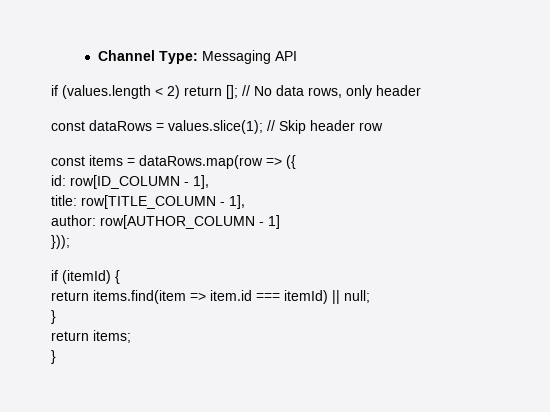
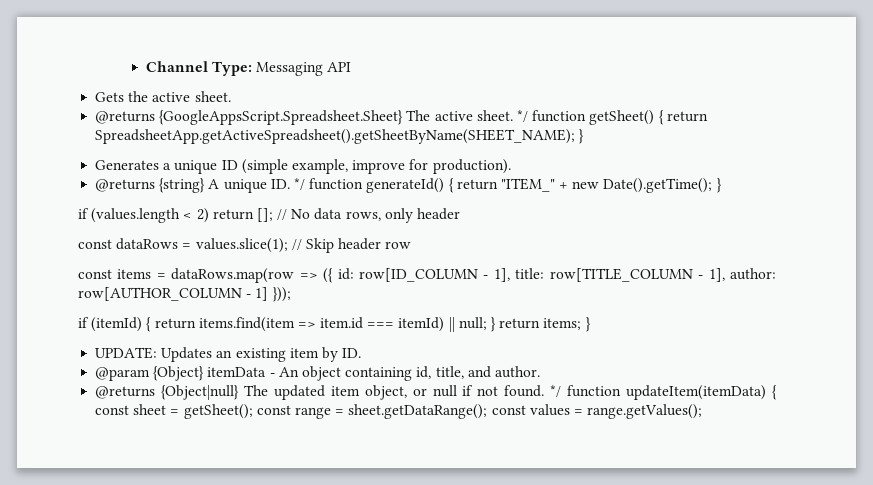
(298, 56) none -> [95,91,231,102] [95,110,708,125] [95,129,585,144] [95,159,511,174] [95,178,722,193] // Gets the active sheet. // @returns {GoogleAppsScript.Spreadsheet.Sheet} The active sheet. */ function getSheet() { return SpreadsheetApp.getActiveSpreadsheet().getSheetByName(SHEET_NAME); } // Generates a unique ID (simple example, improve for production). // @returns {string} A unique ID. */ function generateId() { return "ITEM_" + new Date().getTime(); }
(296, 162) // -> (334, 275) none
(209, 182) // -> (510, 275) none
(245, 202) // -> (725, 275) none
(280, 222) // -> (269, 294) none
(120, 277) // -> (152, 324) none
[51,310,56,324] [51,330,131,343] [51,350,56,364] // } // return items; // } -> [491,317,591,332] [95,347,362,362] [95,366,540,381] [95,385,777,400] [95,404,703,419] } return items; } // UPDATE: Updates an existing item by ID. // @param {Object} itemData - An object containing id, title, and author. // @returns {Object|null} The updated item object, or null if not found. */ function updateItem(itemData) { const sheet = getSheet(); const range = sheet.getDataRange(); const values = range.getValues();

